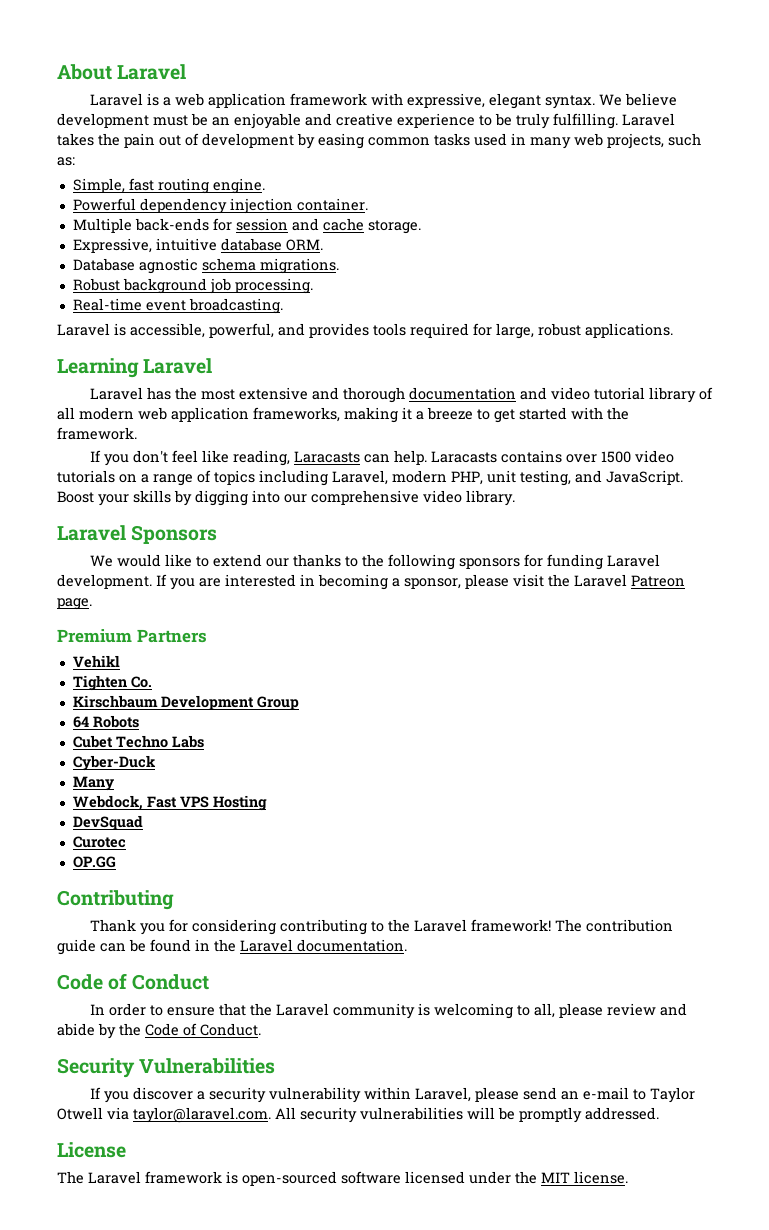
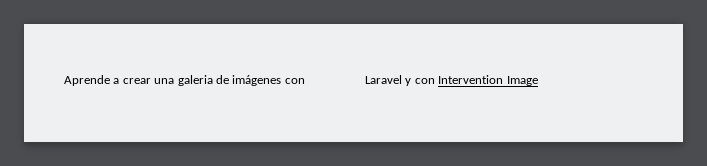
[57,64,187,80] [89,93,677,109] [57,113,675,129] [57,133,701,149] [57,157,75,166] [72,178,265,194] [72,198,368,214] [72,218,421,234] [72,238,323,253] [72,258,339,274] [72,278,313,294] [72,298,283,314] [57,323,673,339] [57,358,213,378] [89,387,713,403] [57,407,629,423] [57,427,137,440] [89,450,674,466] [57,470,683,486] [57,490,515,506] [57,525,218,544] [89,554,660,570] [57,574,685,590] [57,598,92,610] [57,629,207,643] [72,655,120,668] [72,675,152,691] [72,695,299,710] [72,715,139,728] [72,735,204,748] [72,755,156,771] [72,776,114,791] [72,795,267,811] [72,815,143,830] [72,836,126,848] [72,856,116,868] [57,890,174,910] [89,919,673,935] [57,939,407,955] [57,973,209,990] [89,1003,687,1019] [57,1023,261,1039] [57,1058,276,1078] [89,1087,695,1103] [57,1107,659,1123] [57,1142,126,1158] [57,1171,628,1186] About Laravel // Laravel is a web application framework with expressive, elegant syntax. We believe development must be an enjoyable and creative experience to be truly fulfilling. Laravel takes the pain out of development by easing common tasks used in many web projects, such as: // Simple, fast routing engine. // Powerful dependency injection container. // Multiple back-ends for session and cache storage. // Expressive, intuitive database ORM. // Database agnostic schema migrations. // Robust background job processing. // Real-time event broadcasting. // Laravel is accessible, powerful, and provides tools required for large, robust applications. // Learning Laravel // Laravel has the most extensive and thorough documentation and video tutorial library of all modern web application frameworks, making it a breeze to get started with the framework. // If you don't feel like reading, Laracasts can help. Laracasts contains over 1500 video tutorials on a range of topics including Laravel, modern PHP, unit testing, and JavaScript. Boost your skills by digging into our comprehensive video library. // Laravel Sponsors // We would like to extend our thanks to the following sponsors for funding Laravel development. If you are interested in becoming a sponsor, please visit the Laravel Patreon page. // Premium Partners // Vehikl // Tighten Co. // Kirschbaum Development Group // 64 Robots // Cubet Techno Labs // Cyber-Duck // Many // Webdock, Fast VPS Hosting // DevSquad // Curotec // OP.GG // Contributing // Thank you for considering contributing to the Laravel framework! The contribution guide can be found in the Laravel documentation. // Code of Conduct // In order to ensure that the Laravel community is welcoming to all, please review and abide by the Code of Conduct. // Security Vulnerabilities // If you discover a security vulnerability within Laravel, please send an e-mail to Taylor Otwell via taylor@laravel.com. All security vulnerabilities will be promptly addressed. // License // The Laravel framework is open-sourced software licensed under the MIT license. -> [64,75,538,86] Aprende a crear una galeria de imágenes con Laravel y con Intervention Image

